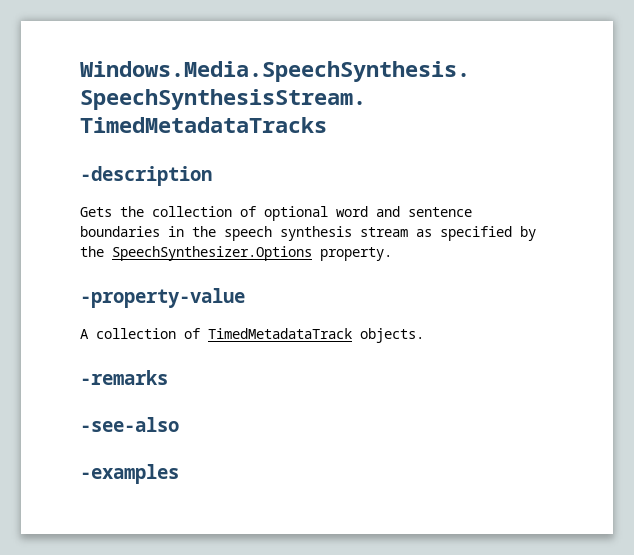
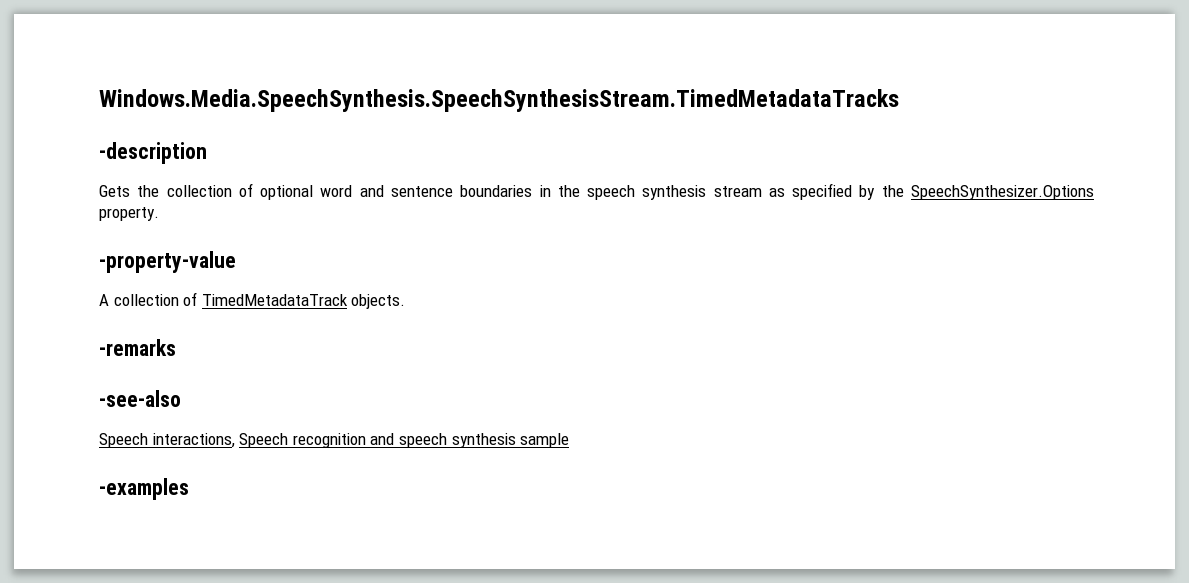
(179, 424) none -> [99,433,570,448] // Speech interactions, Speech recognition and speech synthesis sample

